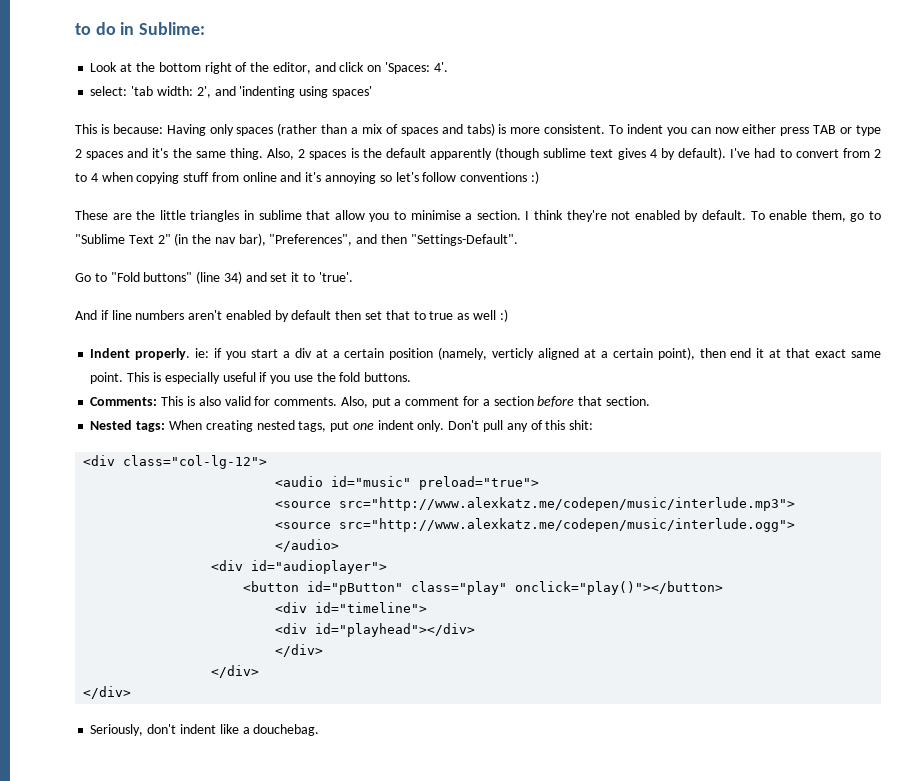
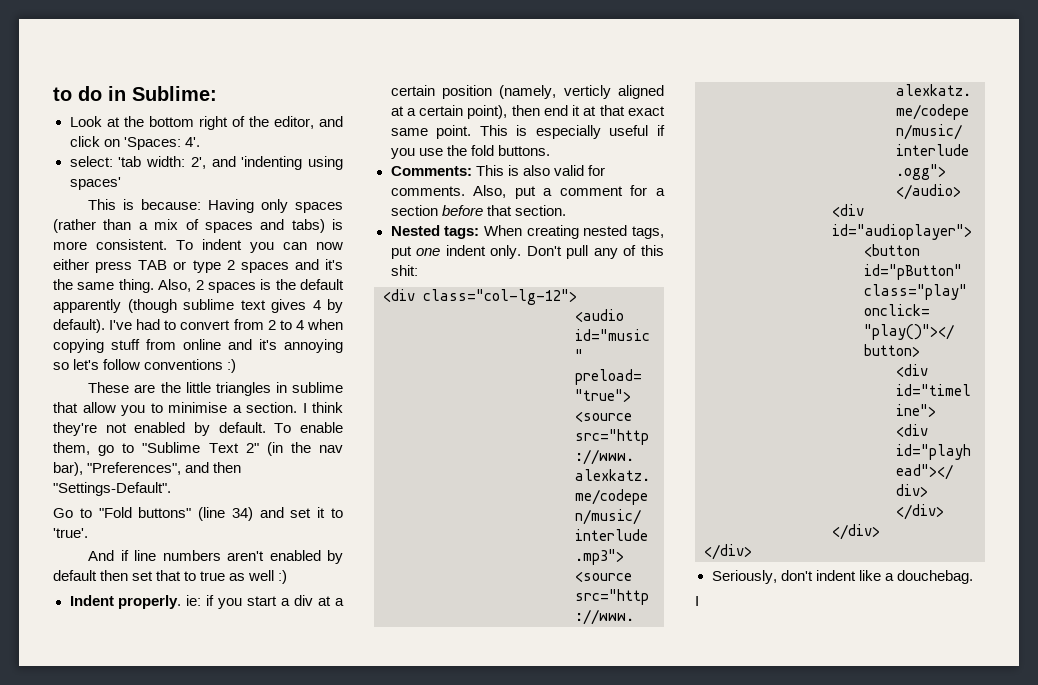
(320, 730) none -> [695,596,699,606] // I

